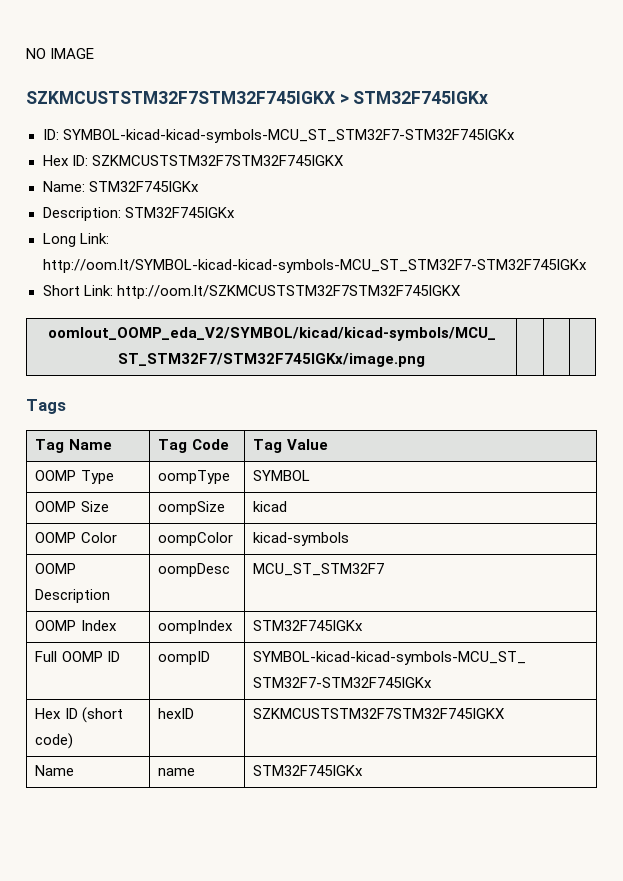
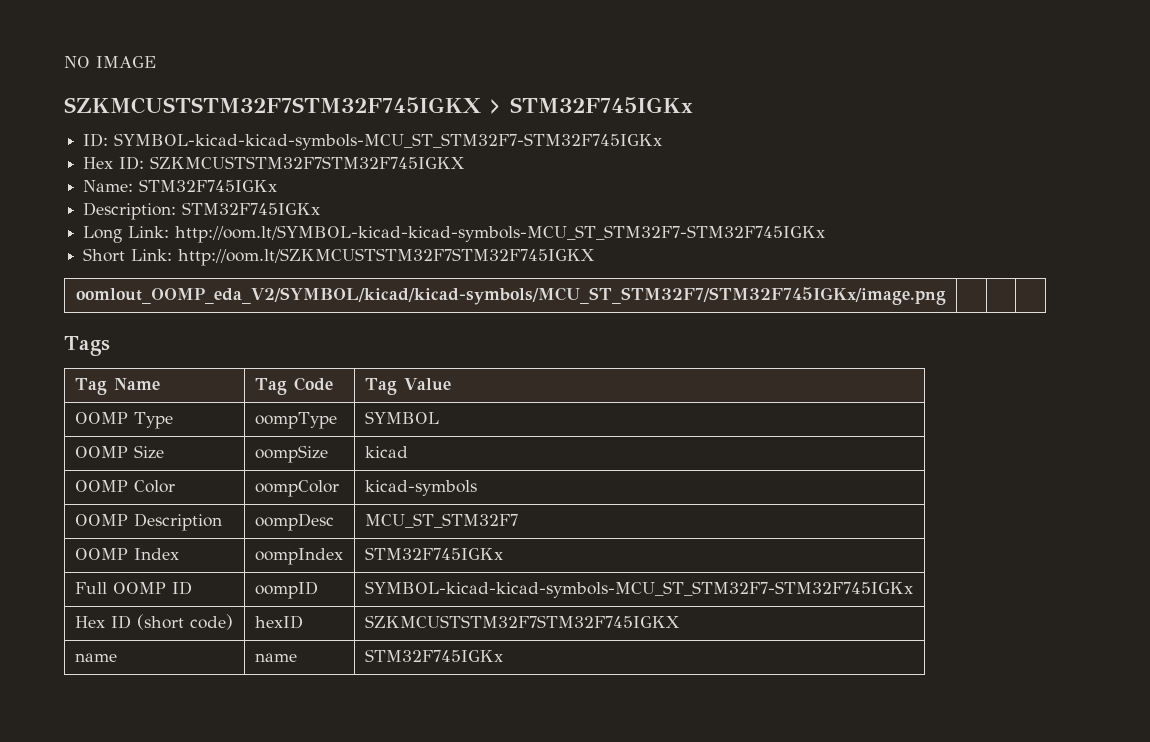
[35,765,75,776] Name -> [74,653,117,662] name

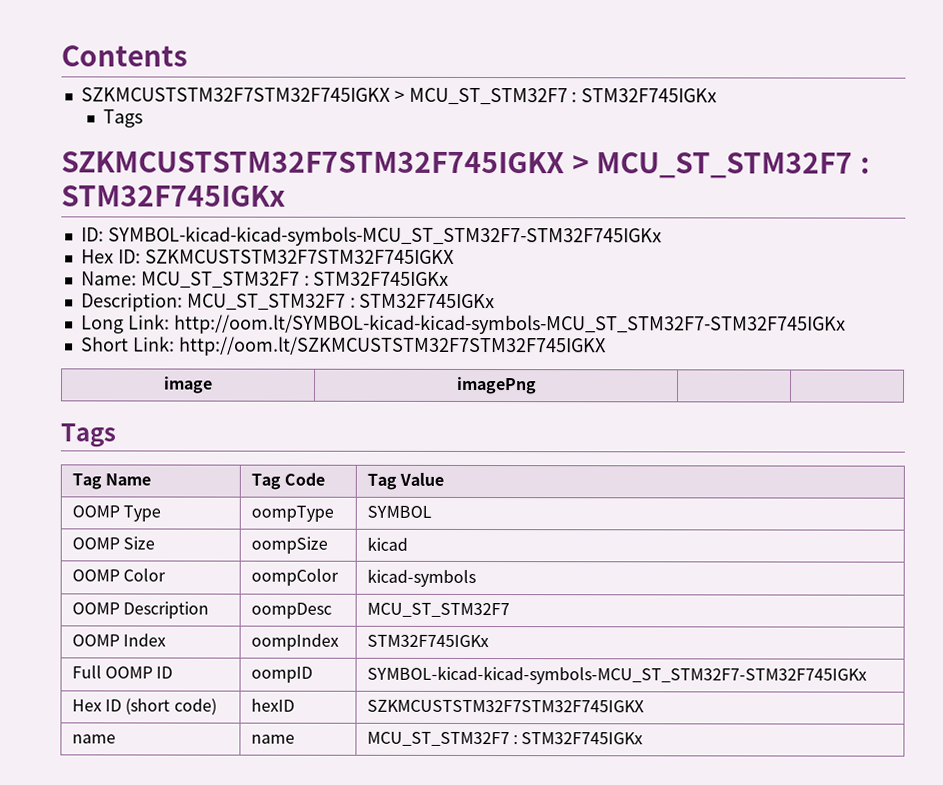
[64,56,156,68] [64,97,501,114] NO IMAGE // SZKMCUSTSTM32F7STM32F745IGKX > -> [61,45,188,67] [80,87,718,106] [102,109,143,128] [61,151,870,179] Contents // SZKMCUSTSTM32F7STM32F745IGKX > MCU_ST_STM32F7 : STM32F745IGKx // Tags // SZKMCUSTSTM32F7STM32F745IGKX > MCU_ST_STM32F7 :
(134, 186) none -> [140,271,310,289] MCU_ST_STM32F7 :
(177, 211) none -> [186,293,356,311] MCU_ST_STM32F7 :
[75,287,946,305] oomlout_OOMP_eda_V2/SYMBOL/kicad/kicad-symbols/MCU_ST_STM32F7/STM32F745IGKx/image.png | -> [163,376,213,394] [455,376,537,395] image | imagePng
(297, 657) none -> [366,731,518,747] MCU_ST_STM32F7 :

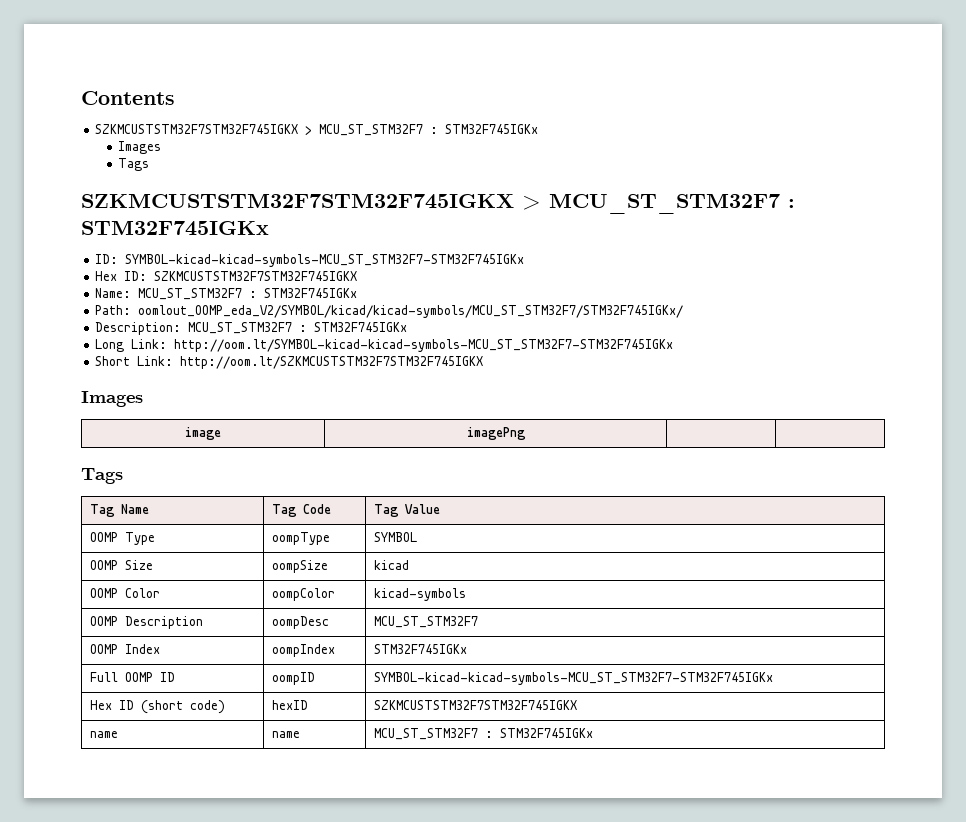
(718, 95) none -> [118,141,162,154] // Images
(450, 278) none -> [95,305,684,318] // Path: oomlout_OOMP_eda_V2/SYMBOL/kicad/kicad-symbols/MCU_ST_STM32F7/STM32F745IGKx/
(607, 346) none -> [81,391,143,407] // Images

